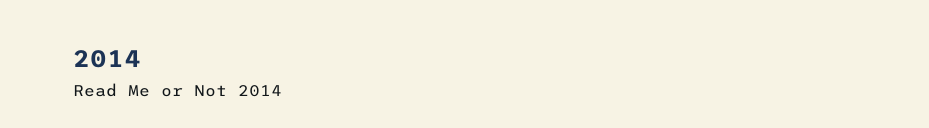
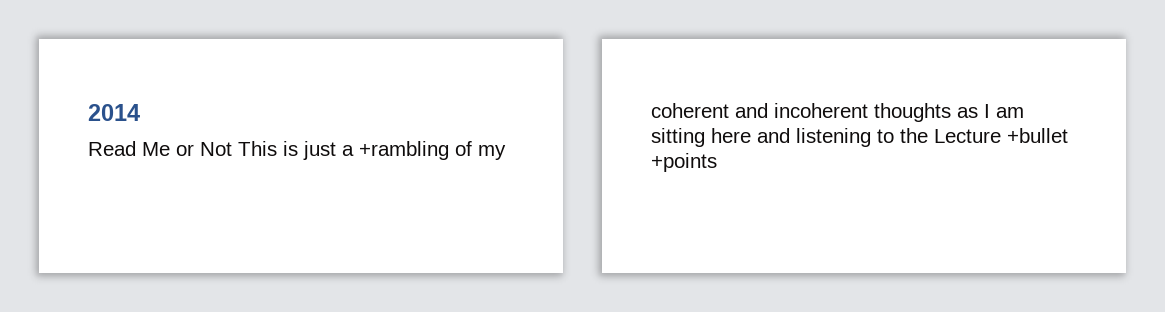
[238,85,282,97] 2014 -> [238,141,506,160] [651,103,1024,122] [651,128,1068,147] [651,153,717,172] This is just a +rambling of my coherent and incoherent thoughts as I am sitting here and listening to the Lecture +bullet +points

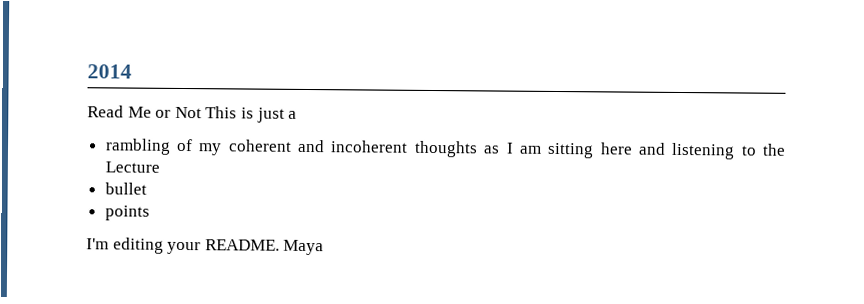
[359,141,449,160] +rambling -> [104,138,171,155] // rambling
[1007,128,1068,143] [651,153,717,172] +bullet +points -> [104,182,147,195] [104,205,150,221] [86,237,325,256] // bullet // points // I'm editing your README. Maya

